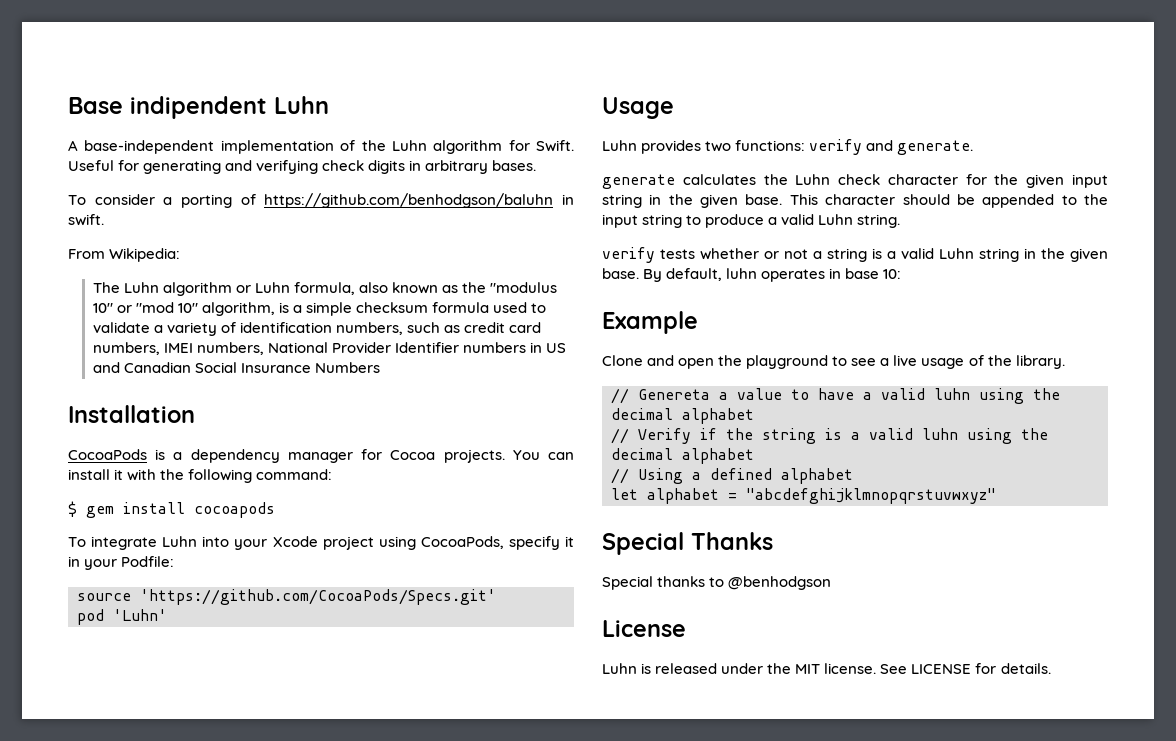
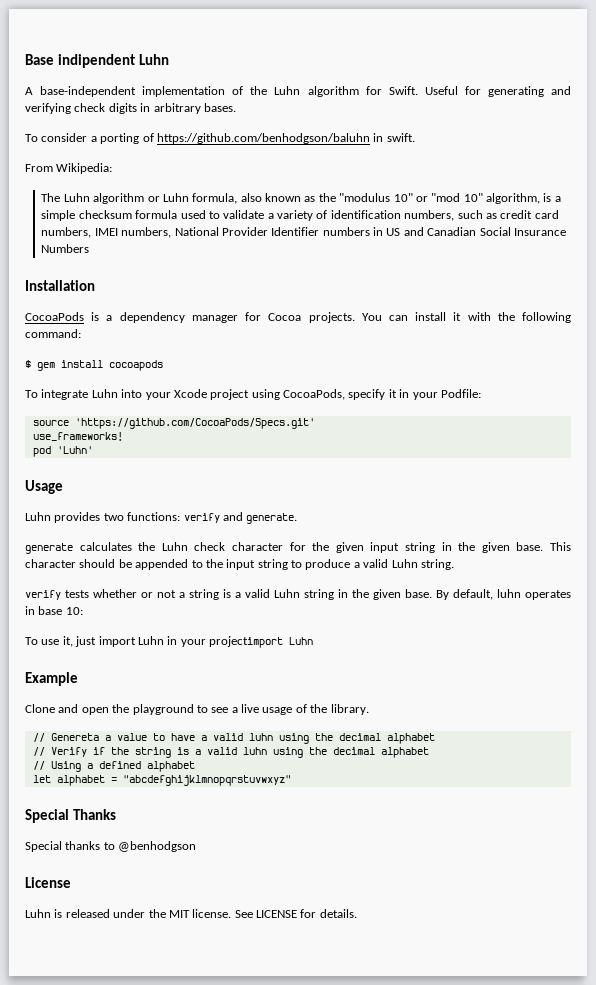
(496, 597) none -> [32,432,123,441] // use_frameworks!
(902, 274) none -> [25,636,313,648] // To use it, just import Luhn in your projectimport Luhn

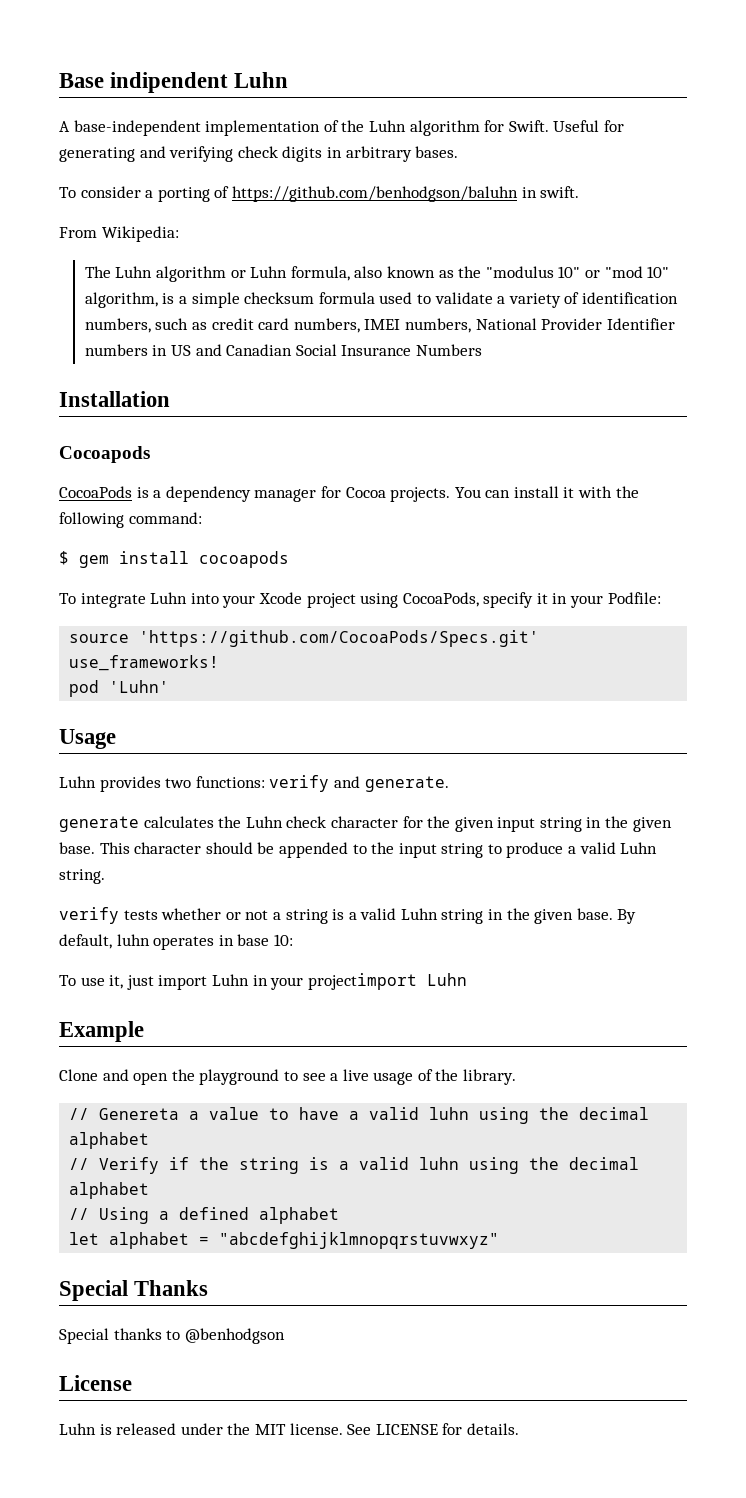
(95, 285) none -> [59,446,150,463] // Cocoapods

